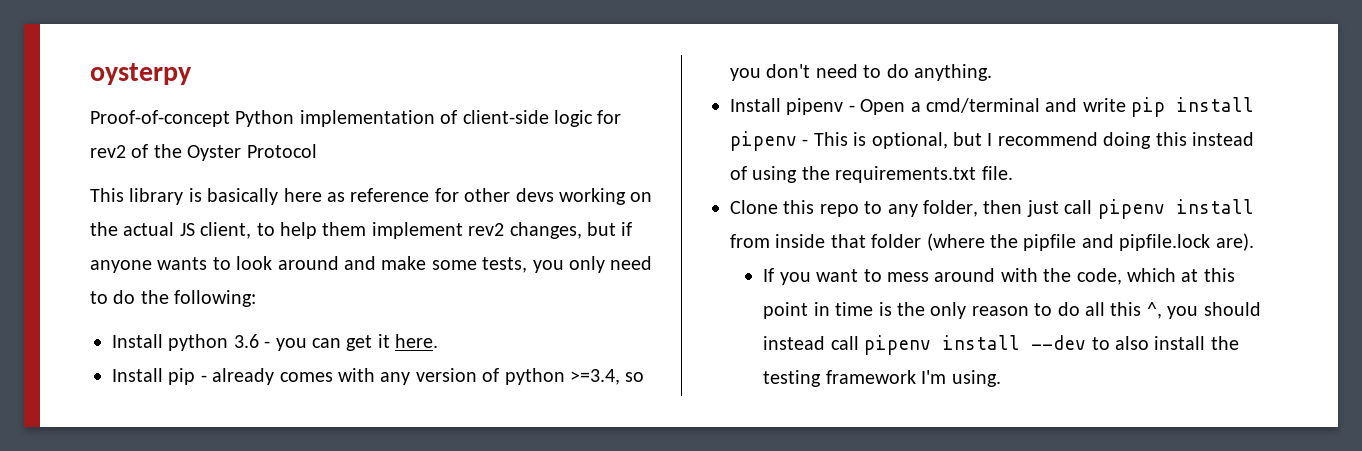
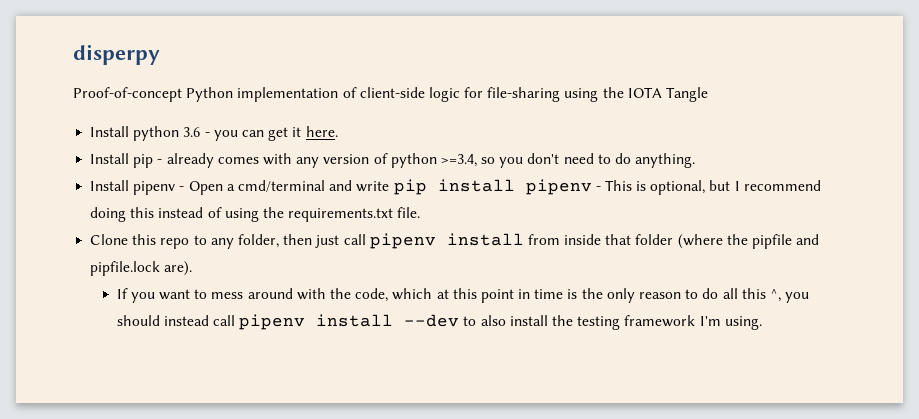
[90,63,192,85] oysterpy -> [73,44,160,65] disperpy
[90,144,317,161] [90,188,653,205] [90,222,633,239] [90,256,653,273] [90,290,257,307] rev2 of the Oyster Protocol // This library is basically here as reference for other devs working on the actual JS client, to help them implement rev2 changes, but if anyone wants to look around and make some tests, you only need to do the following: -> [487,87,709,102] file-sharing using the IOTA Tangle

